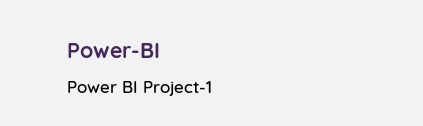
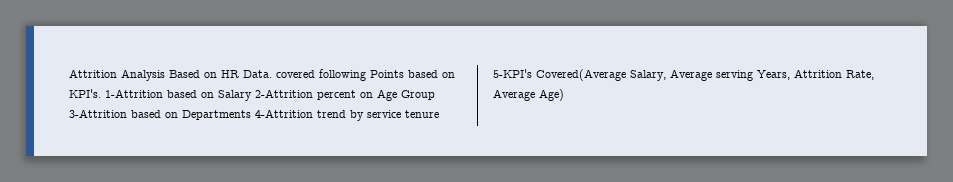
[67,43,160,58] [67,81,212,96] Power-BI // Power BI Project-1 -> [69,69,455,81] [69,89,435,101] [69,109,439,121] [493,69,874,81] [493,89,564,101] Attrition Analysis Based on HR Data. covered following Points based on KPI's. 1-Attrition based on Salary 2-Attrition percent on Age Group 3-Attrition based on Departments 4-Attrition trend by service tenure 5-KPI's Covered(Average Salary, Average serving Years, Attrition Rate, Average Age)

